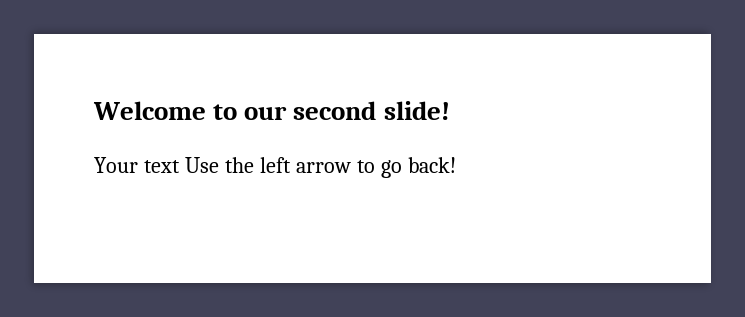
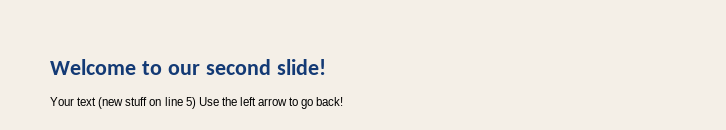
(180, 166) none -> [98,97,196,109] (new stuff on line 5)

